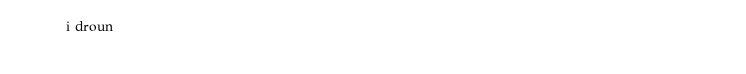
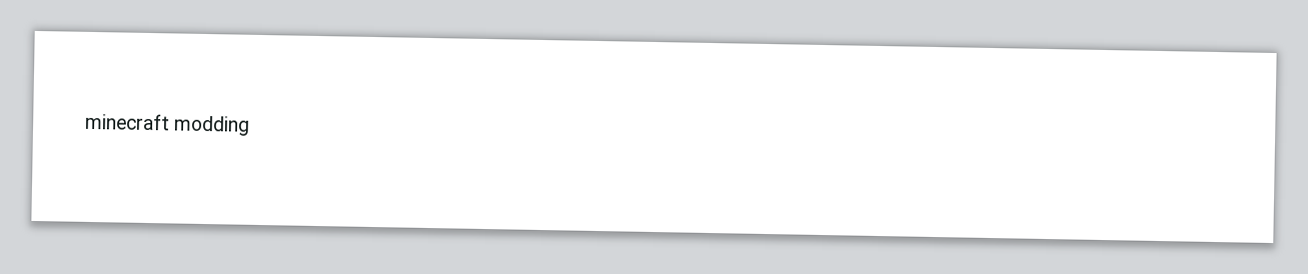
[66,21,113,32] i droun -> [85,112,251,136] minecraft modding

